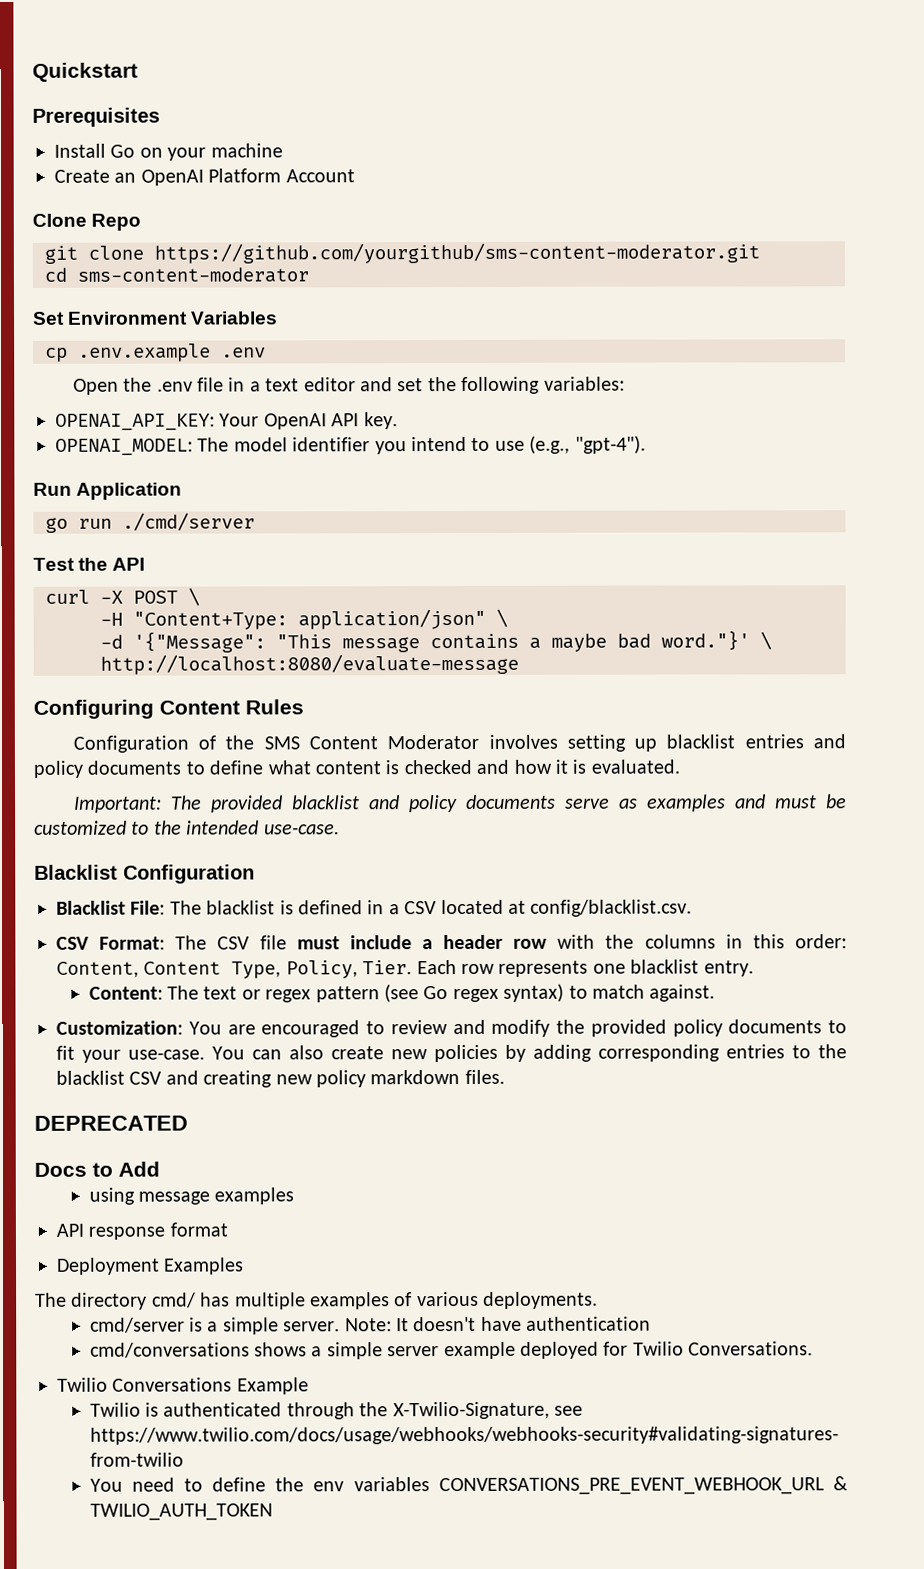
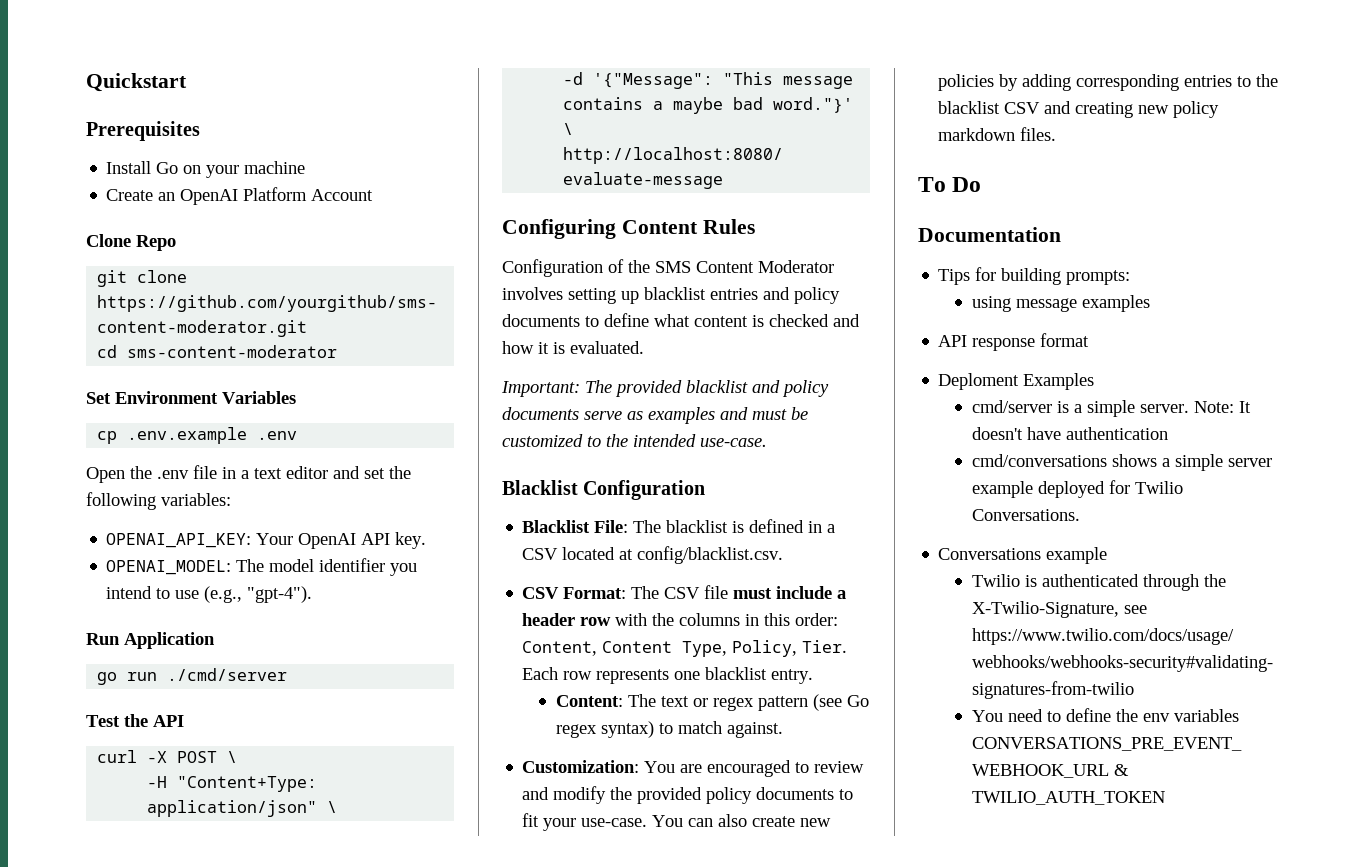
[34,1115,188,1131] [34,1161,160,1177] DEPRECATED // Docs to Add -> [918,177,982,192] [918,227,1061,242] [938,267,1131,285] To Do // Documentation // Tips for building prompts:
[56,1257,160,1275] Deployment -> [938,373,1020,390] Deploment
[35,1291,599,1310] // The directory cmd/ has multiple examples of various deployments. -> (1095, 381) none
[57,1377,309,1395] Twilio Conversations Example -> [938,547,1108,564] Conversations example

